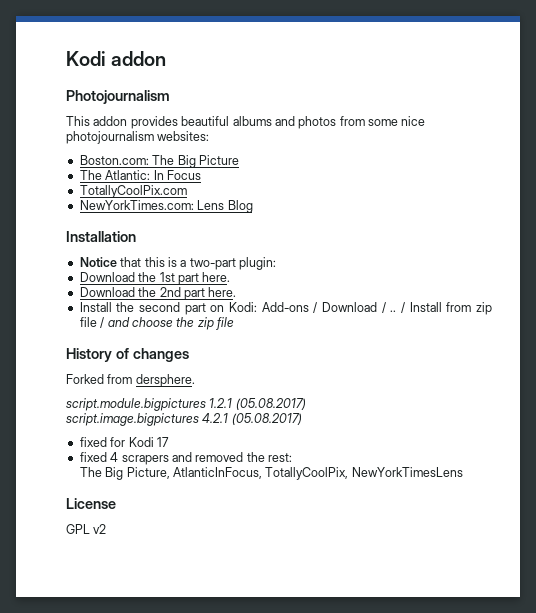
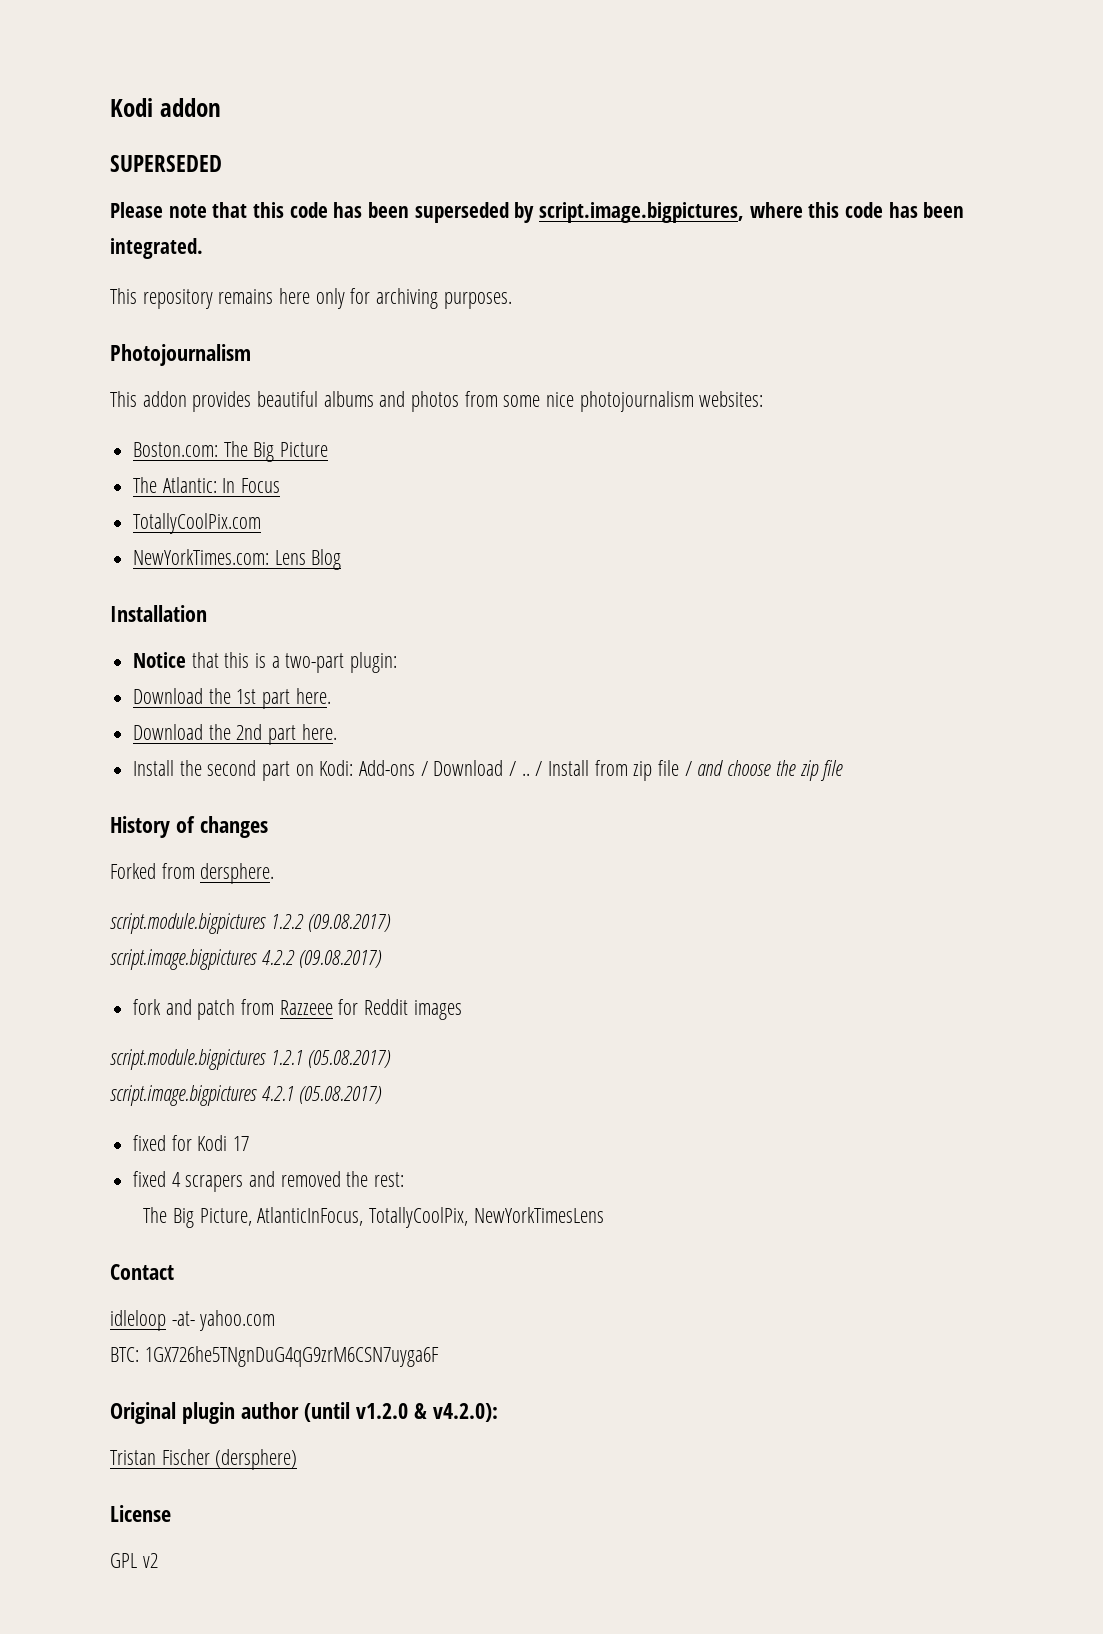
(167, 58) none -> [110,155,222,172] [110,202,965,223] [110,238,203,259] [110,288,512,309] // SUPERSEDED // Please note that this code has been superseded by script.image.bigpictures, where this code has been integrated. // This repository remains here only for archiving purposes.
(195, 380) none -> [110,913,392,934] [110,949,383,970] [133,999,462,1020] // script.module.bigpictures 1.2.2 (09.08.2017) // script.image.bigpictures 4.2.2 (09.08.2017) // fork and patch from Razzeee for Reddit images
(463, 472) none -> [110,1264,174,1280] [110,1310,276,1331] [110,1346,439,1367] [110,1402,498,1424] [110,1449,298,1470] // Contact // idleloop -at- yahoo.com // BTC: 1GX726he5TNgnDuG4qG9zrM6CSN7uyga6F // Original plugin author (until v1.2.0 & v4.2.0): // Tristan Fischer (dersphere)

